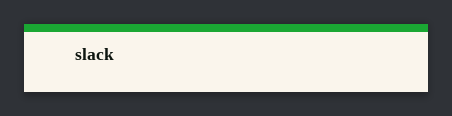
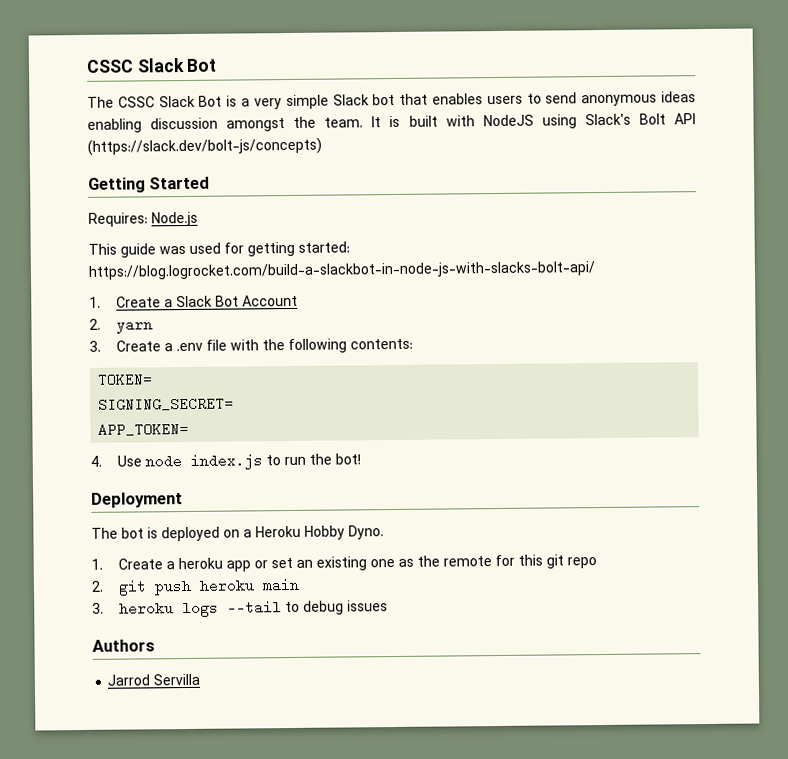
[75,48,114,60] slack -> [86,58,218,73] [87,91,696,110] [87,113,697,133] [87,137,322,156] [88,176,211,193] [88,211,198,227] [88,241,350,258] [88,261,596,280] [89,294,299,308] [89,317,154,334] [89,338,414,354] [97,372,154,387] [98,396,235,412] [98,421,190,437] [90,453,362,470] [91,492,183,508] [91,525,384,542] [91,554,598,572] [91,577,301,596] [92,600,389,618] [92,639,155,652] [107,673,201,686] CSSC Slack Bot // The CSSC Slack Bot is a very simple Slack bot that enables users to send anonymous ideas enabling discussion amongst the team. It is built with NodeJS using Slack's Bolt API (https://slack.dev/bolt-js/concepts) // Getting Started // Requires: Node.js // This guide was used for getting started: https://blog.logrocket.com/build-a-slackbot-in-node-js-with-slacks-bolt-api/ // 1. Create a Slack Bot Account // 2. yarn // 3. Create a .env file with the following contents: // TOKEN= // SIGNING_SECRET= // APP_TOKEN= // 4. Use node index.js to run the bot! // Deployment // The bot is deployed on a Heroku Hobby Dyno. // 1. Create a heroku app or set an existing one as the remote for this git repo // 2. git push heroku main // 3. heroku logs --tail to debug issues // Authors // Jarrod Servilla

